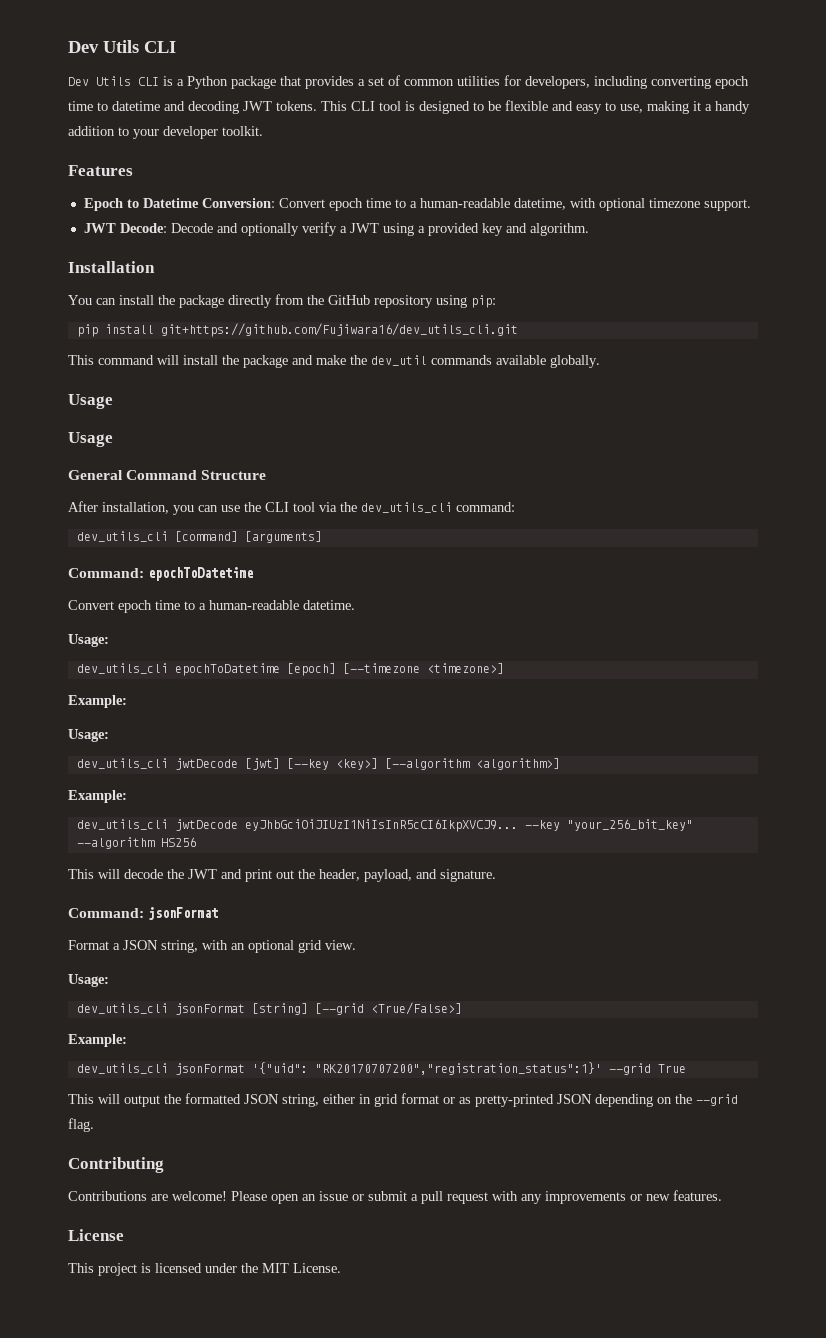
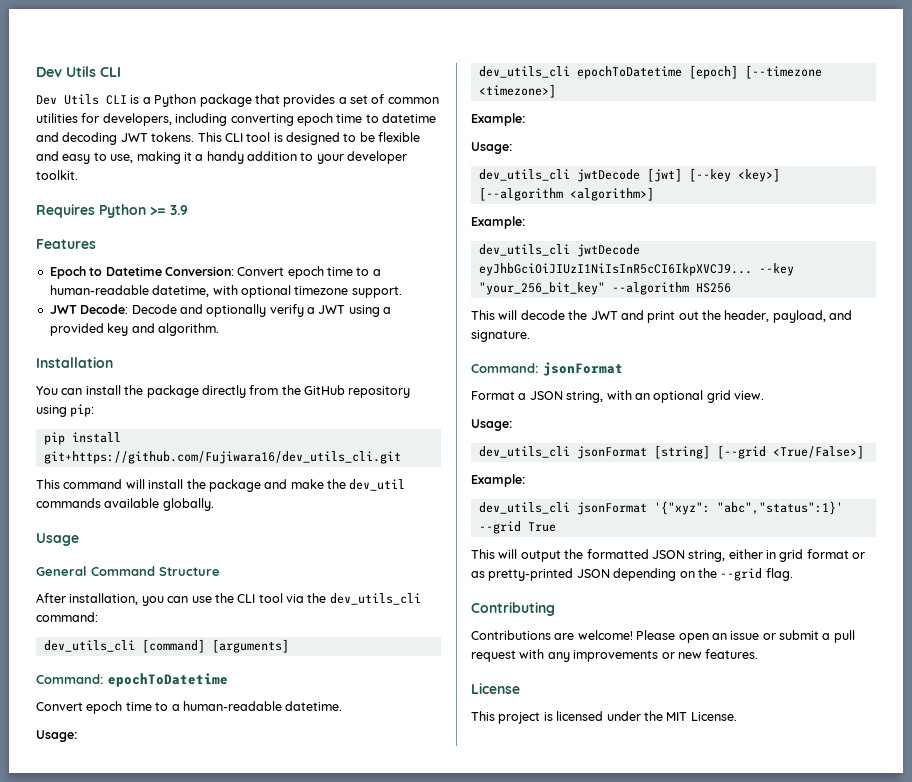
(263, 131) none -> [36,204,188,218] // Requires Python >= 3.9
[68,432,113,447] // Usage -> (79, 539) none
[251,1062,602,1075] '{"uid": "RK20170707200","registration_status":1}' -> [653,501,843,515] '{"xyz": "abc","status":1}'

